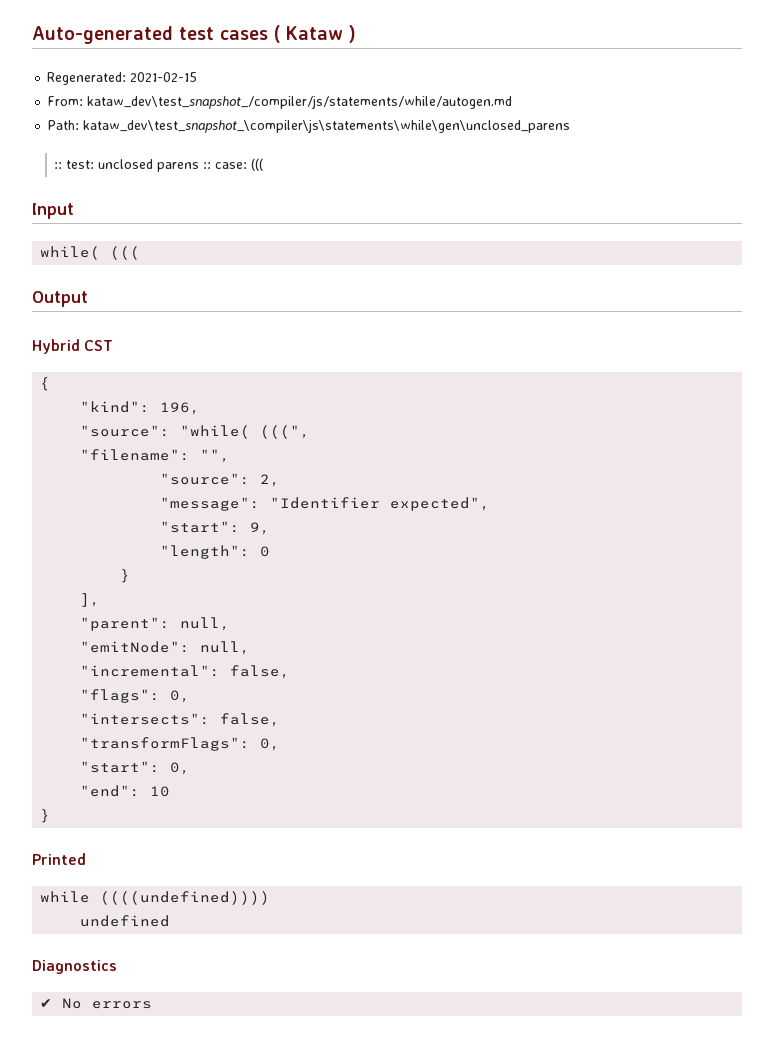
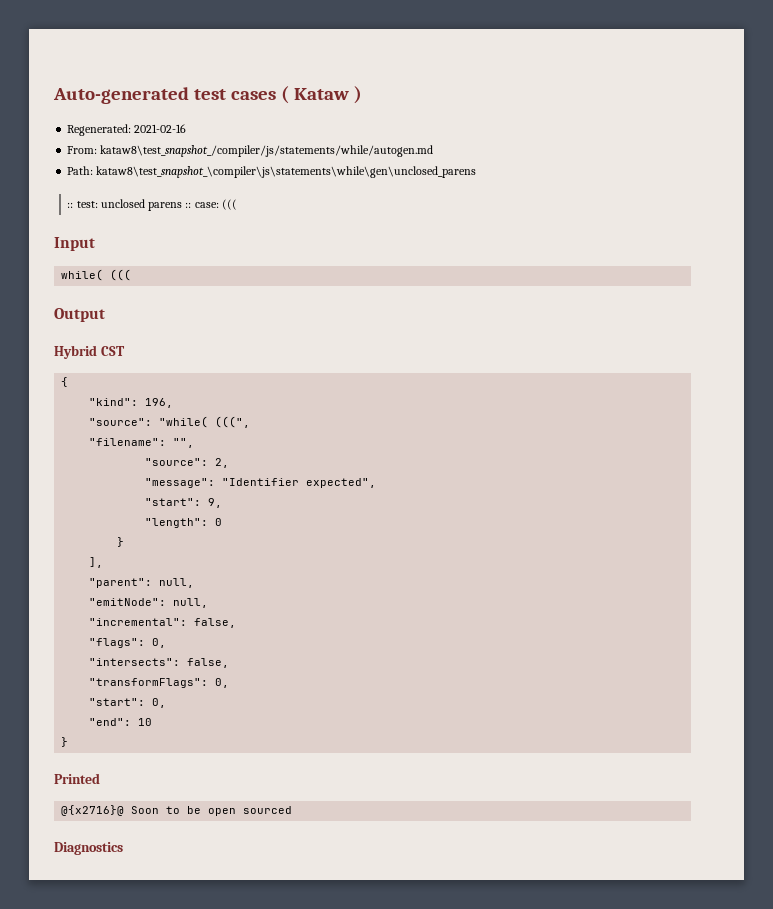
[130,72,198,82] 2021-02-15 -> [134,124,187,133] 2021-02-16
[87,95,513,109] kataw_dev\test_snapshot_/compiler/js/statements/while/autogen.md -> [100,145,434,157] kataw8\test_snapshot_/compiler/js/statements/while/autogen.md
[83,119,571,133] kataw_dev\test_snapshot_\compiler\js\statements\while\gen\unclosed_parens -> [96,166,477,178] kataw8\test_snapshot_\compiler\js\statements\while\gen\unclosed_parens
[40,891,271,905] [80,915,171,927] [32,960,117,974] [40,998,153,1009] while ((((undefined)))) // undefined // Diagnostics // ✔ No errors -> [61,805,293,816] [54,842,123,855] @{x2716}@ Soon to be open sourced // Diagnostics

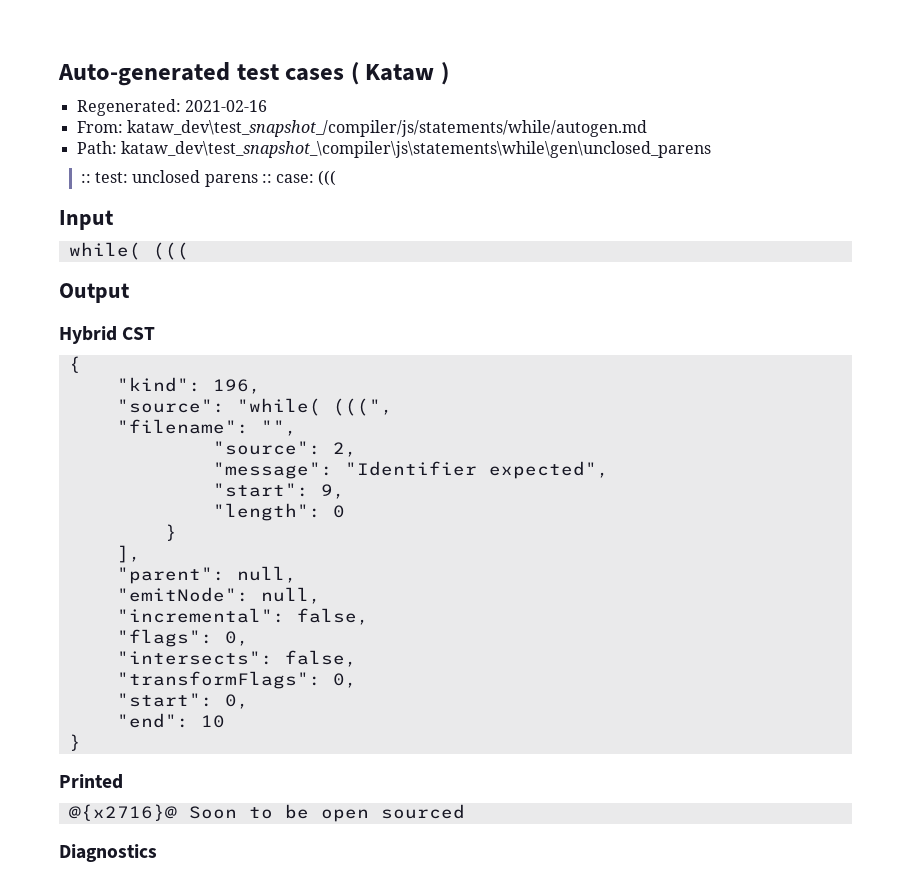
[100,145,434,157] kataw8\test_snapshot_/compiler/js/statements/while/autogen.md -> [126,120,647,137] kataw_dev\test_snapshot_/compiler/js/statements/while/autogen.md
[96,166,477,178] kataw8\test_snapshot_\compiler\js\statements\while\gen\unclosed_parens -> [120,141,711,158] kataw_dev\test_snapshot_\compiler\js\statements\while\gen\unclosed_parens

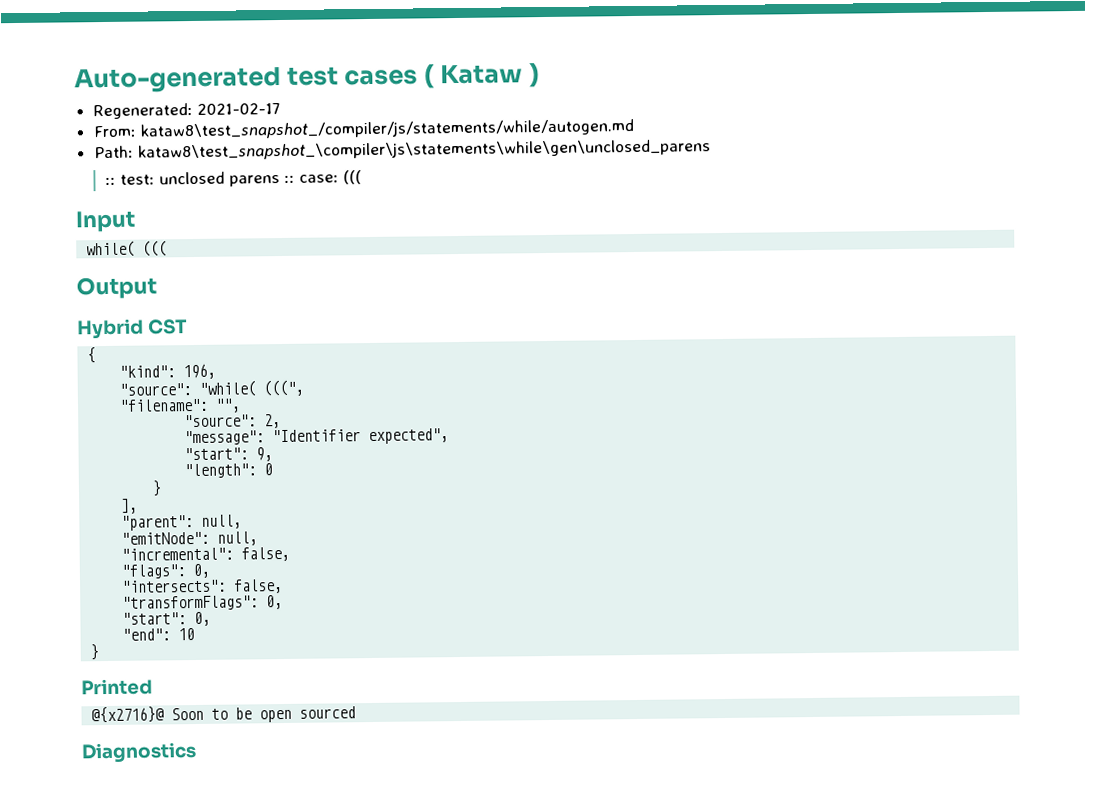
[184,100,267,112] 2021-02-16 -> [196,103,280,115] 2021-02-17
[126,120,647,137] kataw_dev\test_snapshot_/compiler/js/statements/while/autogen.md -> [139,118,634,140] kataw8\test_snapshot_/compiler/js/statements/while/autogen.md
[120,141,711,158] kataw_dev\test_snapshot_\compiler\js\statements\while\gen\unclosed_parens -> [137,139,711,161] kataw8\test_snapshot_\compiler\js\statements\while\gen\unclosed_parens

